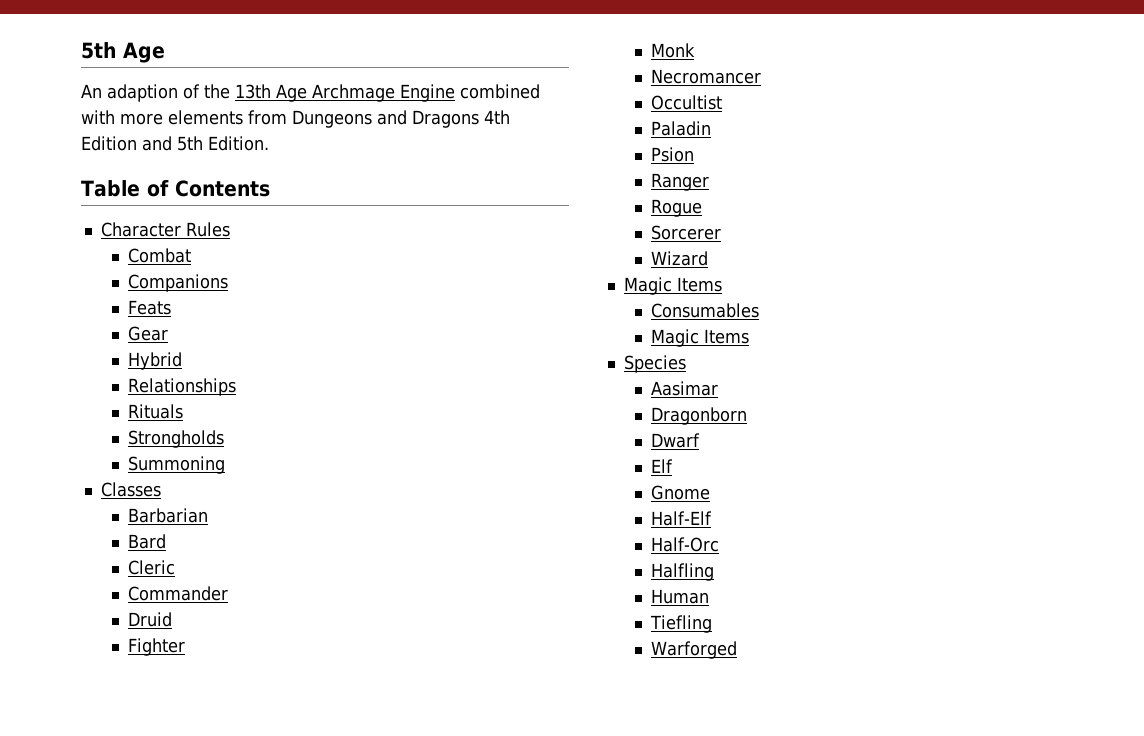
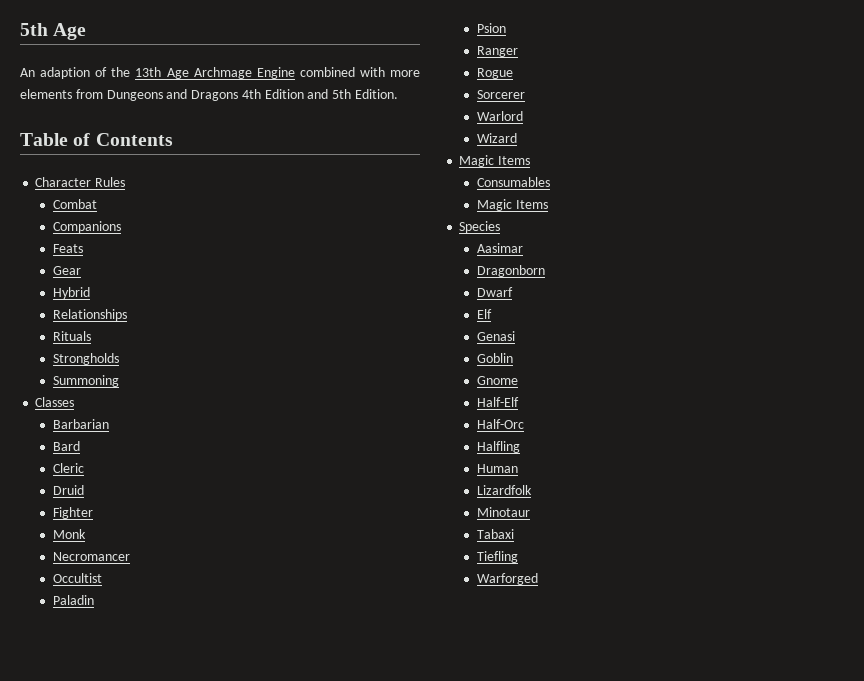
[127,586,228,601] // Commander -> (85, 468) none
(721, 232) none -> [477,111,524,121] // Warlord
(673, 466) none -> [477,331,516,341] [477,353,514,363] // Genasi // Goblin
(709, 596) none -> [477,485,533,495] [477,507,531,517] [477,529,515,539] // Lizardfolk // Minotaur // Tabaxi

